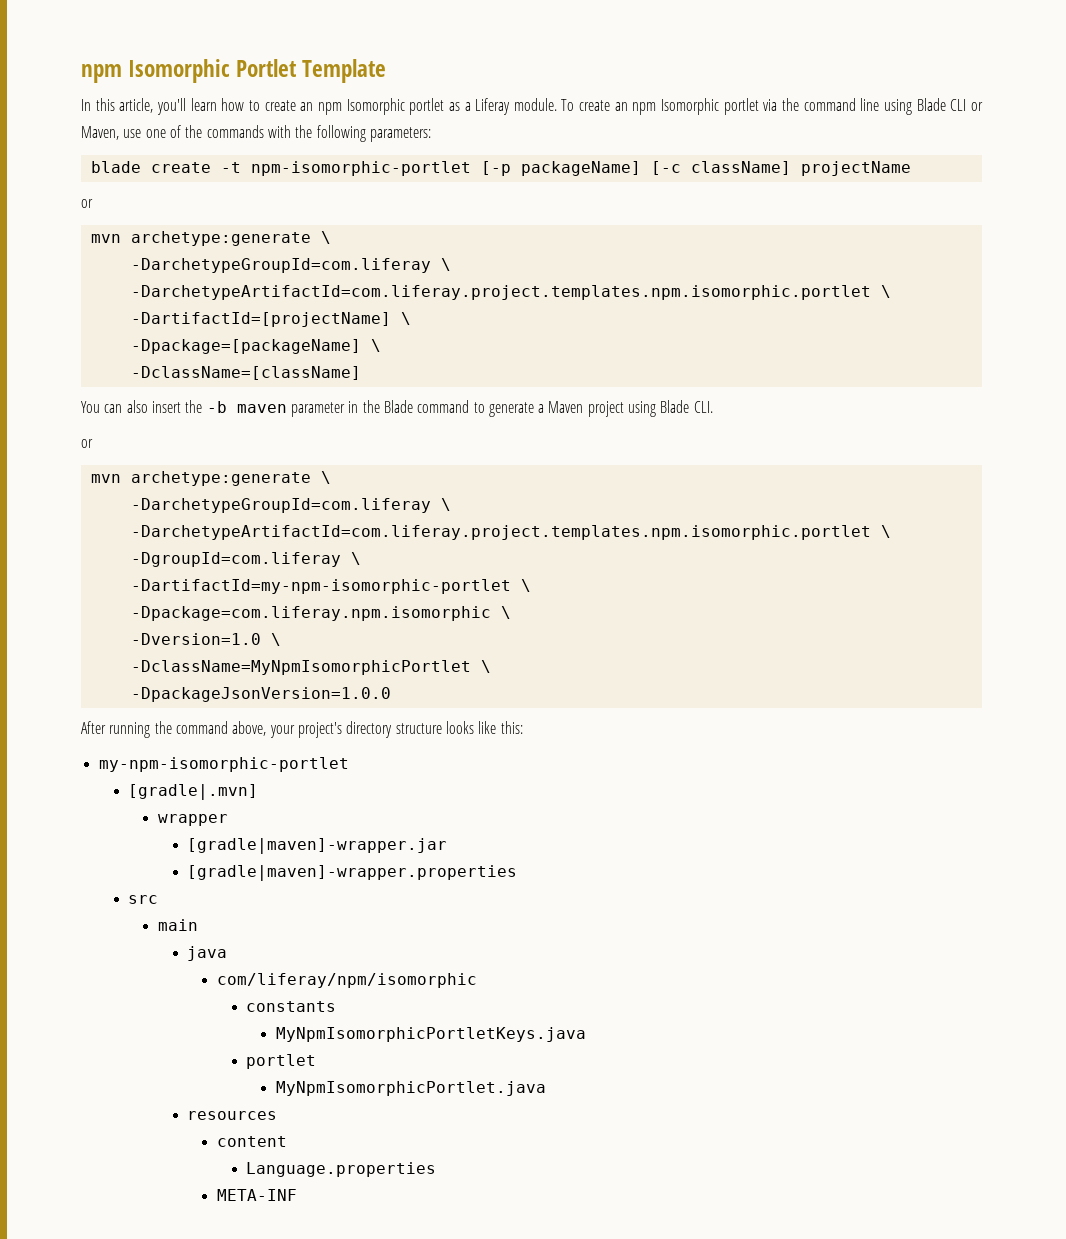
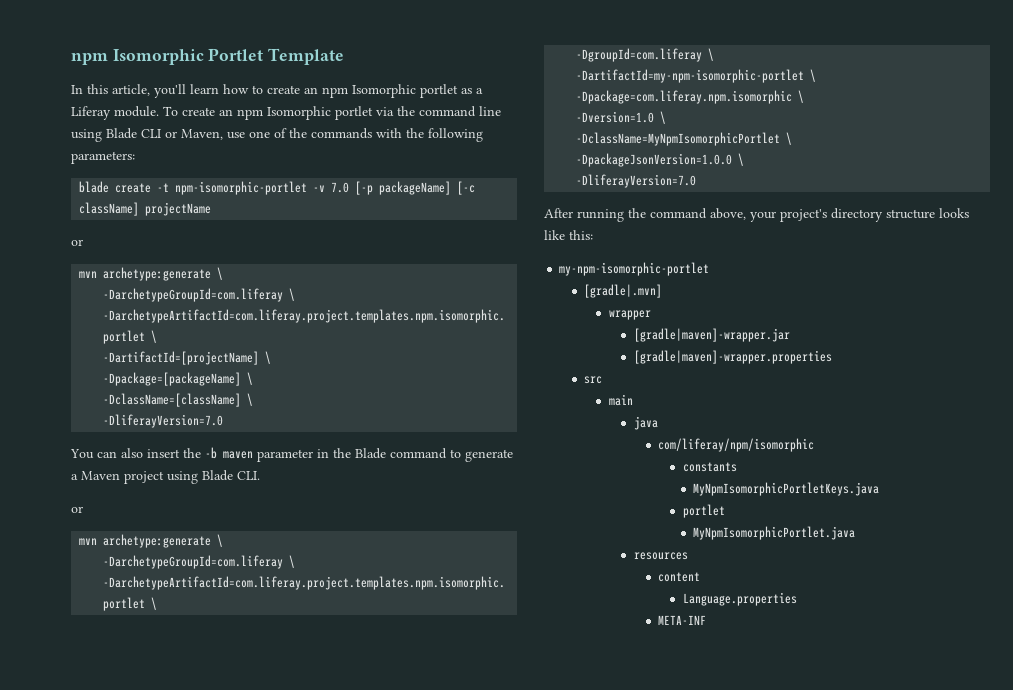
(471, 168) none -> [313,182,350,193] -v 7.0
(361, 373) none -> [247,393,254,406] [103,414,224,428] \ // -DliferayVersion=7.0
(391, 694) none -> [738,153,745,166] [576,174,697,188] \ // -DliferayVersion=7.0

